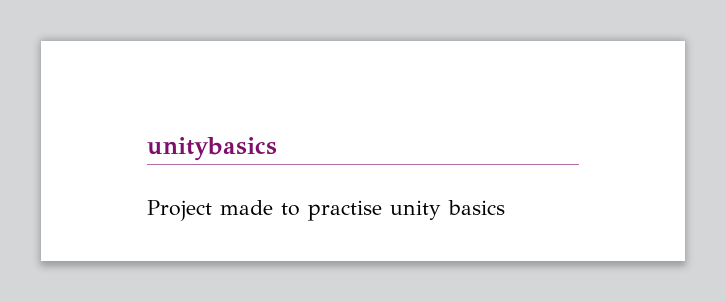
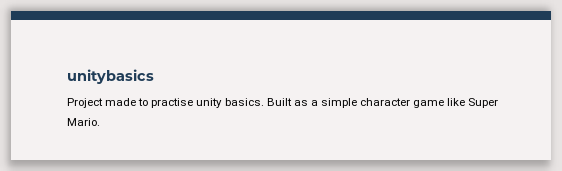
[448,200,505,215] basics -> [224,98,499,108] [67,118,100,126] basics. Built as a simple character game like Super Mario.

